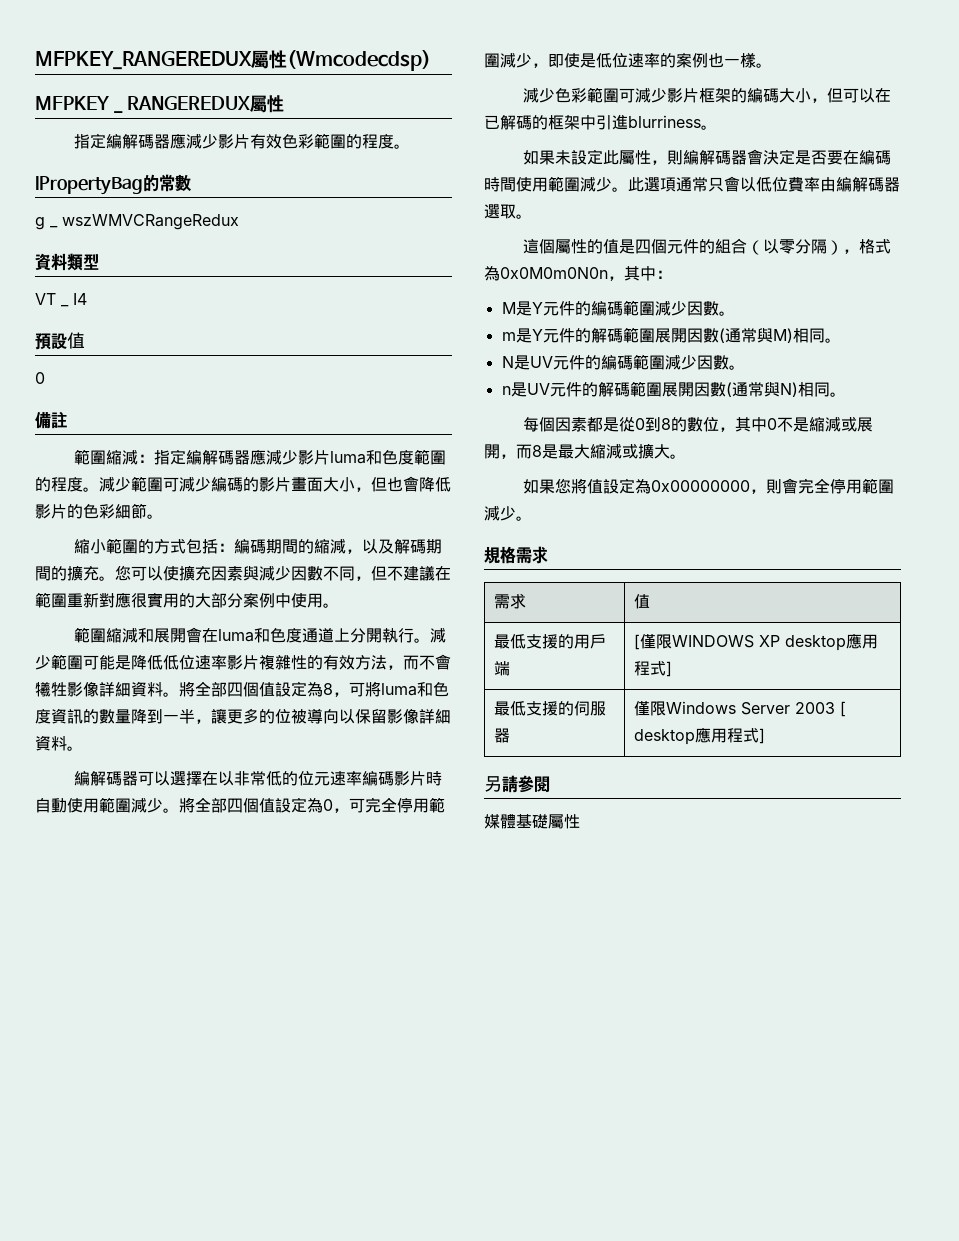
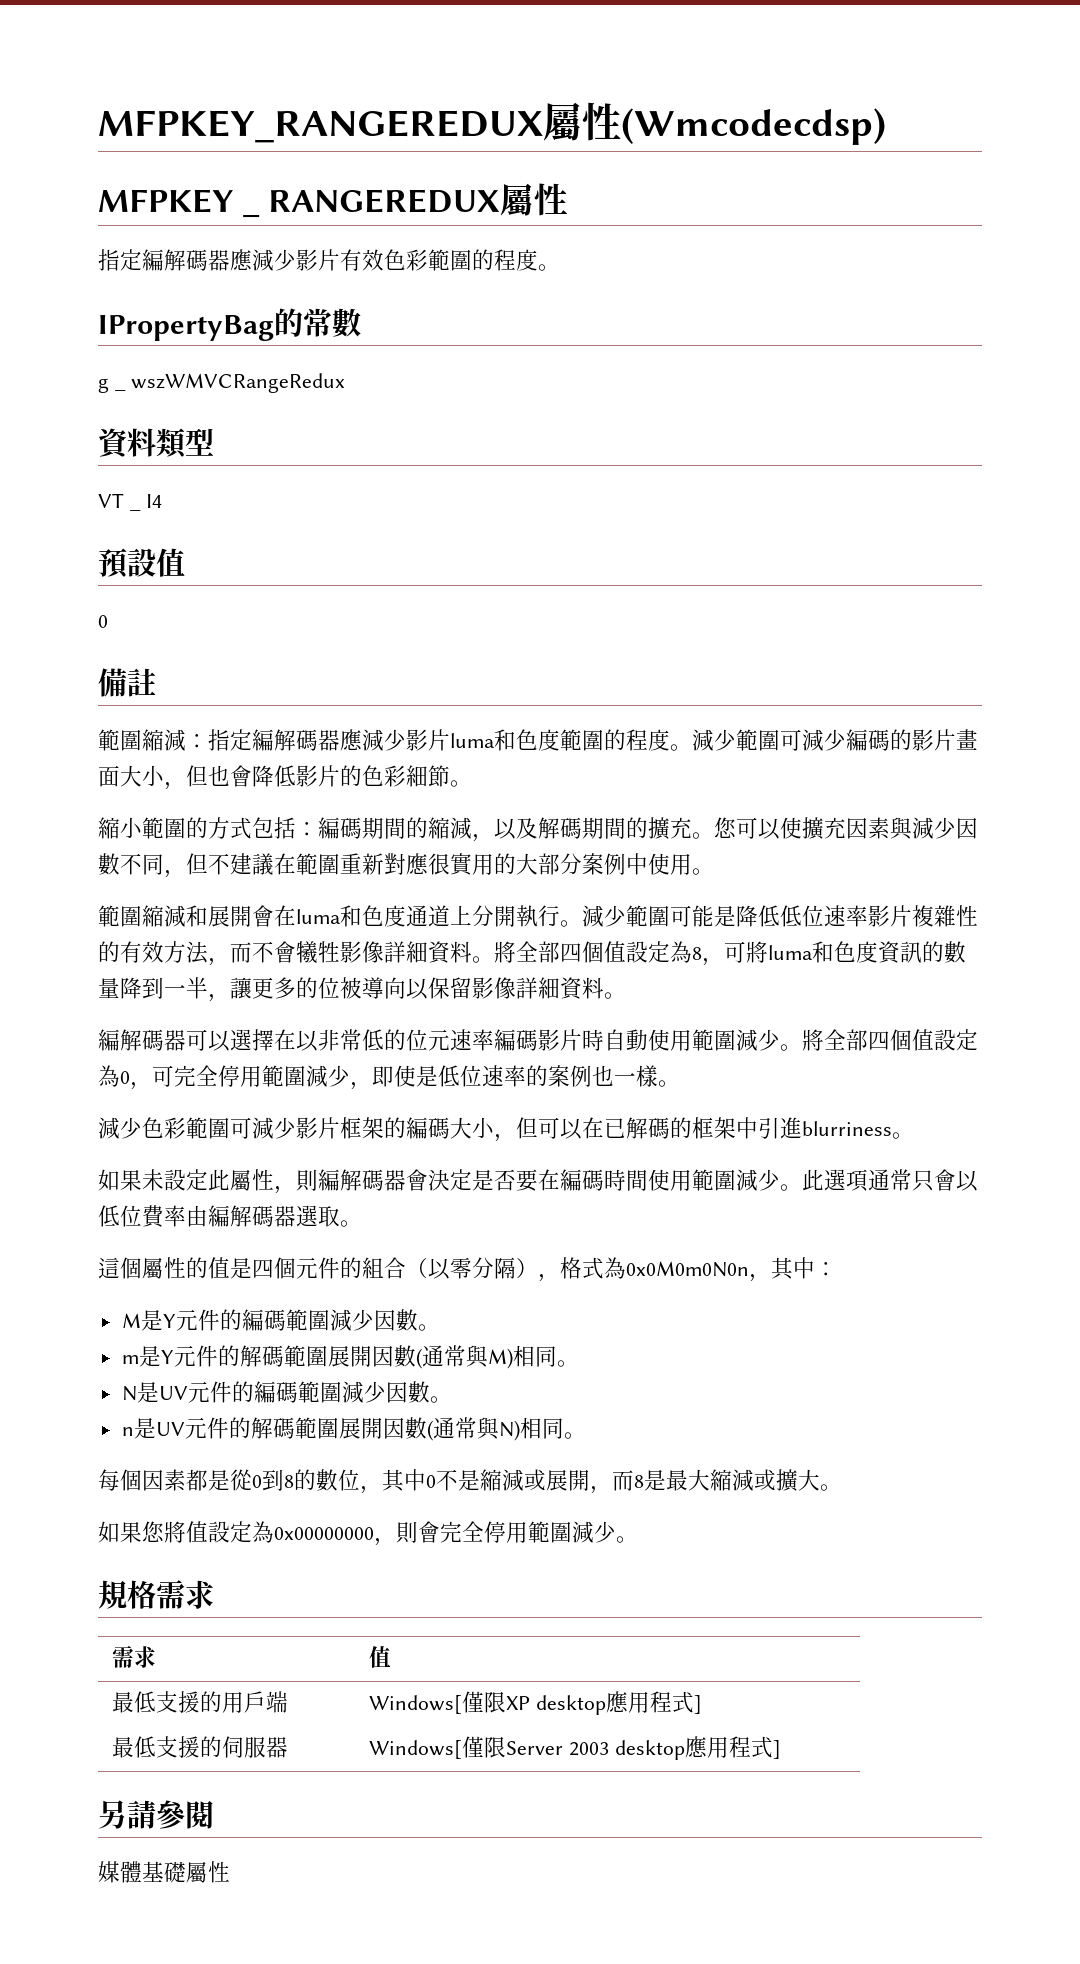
[634,634,755,650] [僅限WINDOWS -> [368,1691,506,1714] Windows[僅限
[634,701,737,716] 僅限Windows -> [368,1736,506,1759] Windows[僅限
[840,701,847,717] [ -> (609, 1749) none

